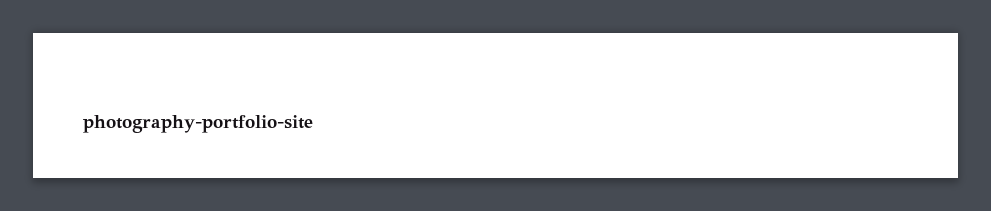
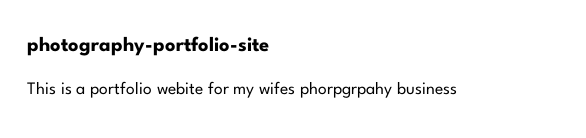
(313, 124) none -> [27,81,457,98] // This is a portfolio webite for my wifes phorpgrpahy business

